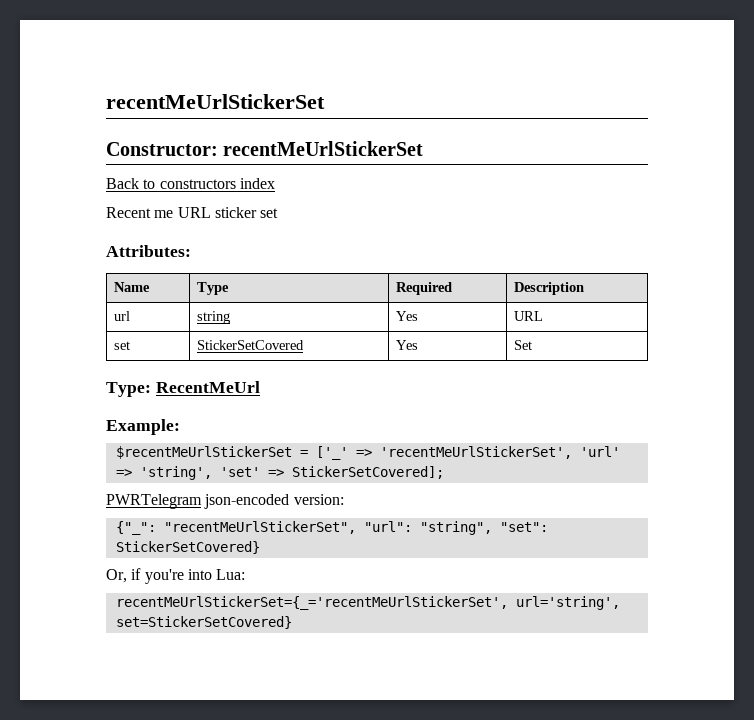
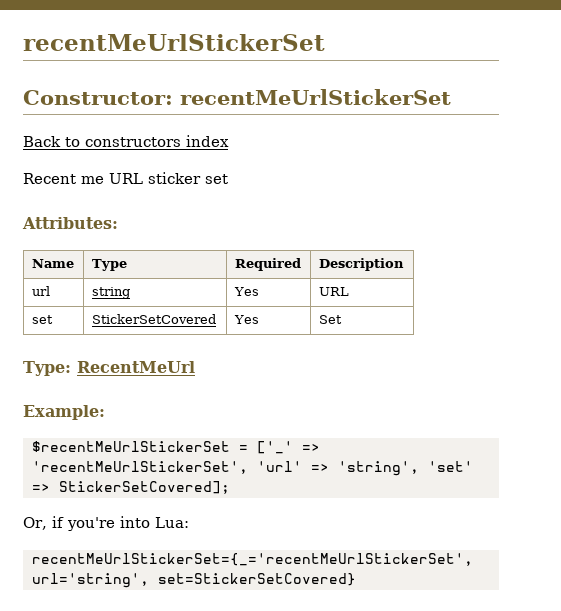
[106,494,344,509] [115,521,548,535] [115,541,260,554] // PWRTelegram json-encoded version: // {"_": "recentMeUrlStickerSet", "url": "string", "set": StickerSetCovered} -> (230, 487) none

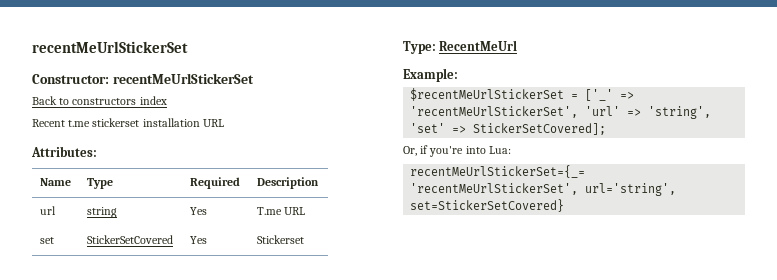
[81,172,228,184] me URL sticker set -> [68,118,224,127] t.me stickerset installation URL
(259, 291) none -> [256,207,282,215] T.me
[318,315,342,324] Set -> [256,235,304,244] Stickerset

